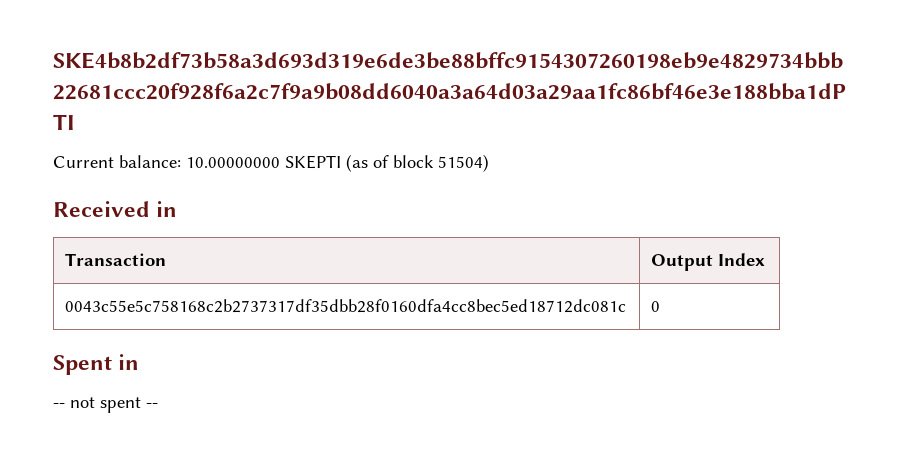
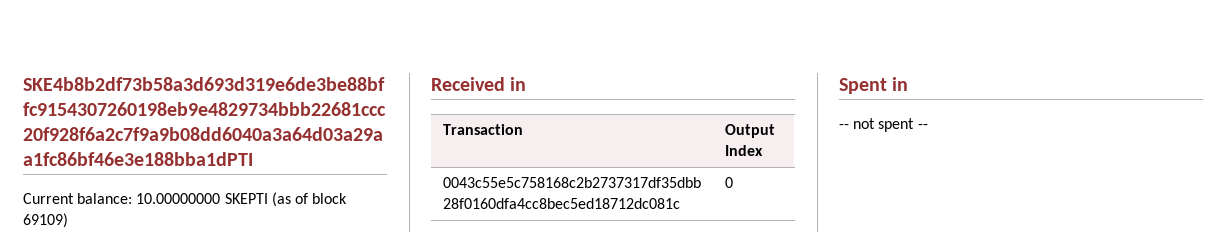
[438,154,489,172] 51504) -> [23,213,68,228] 69109)

